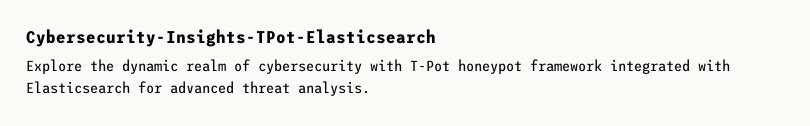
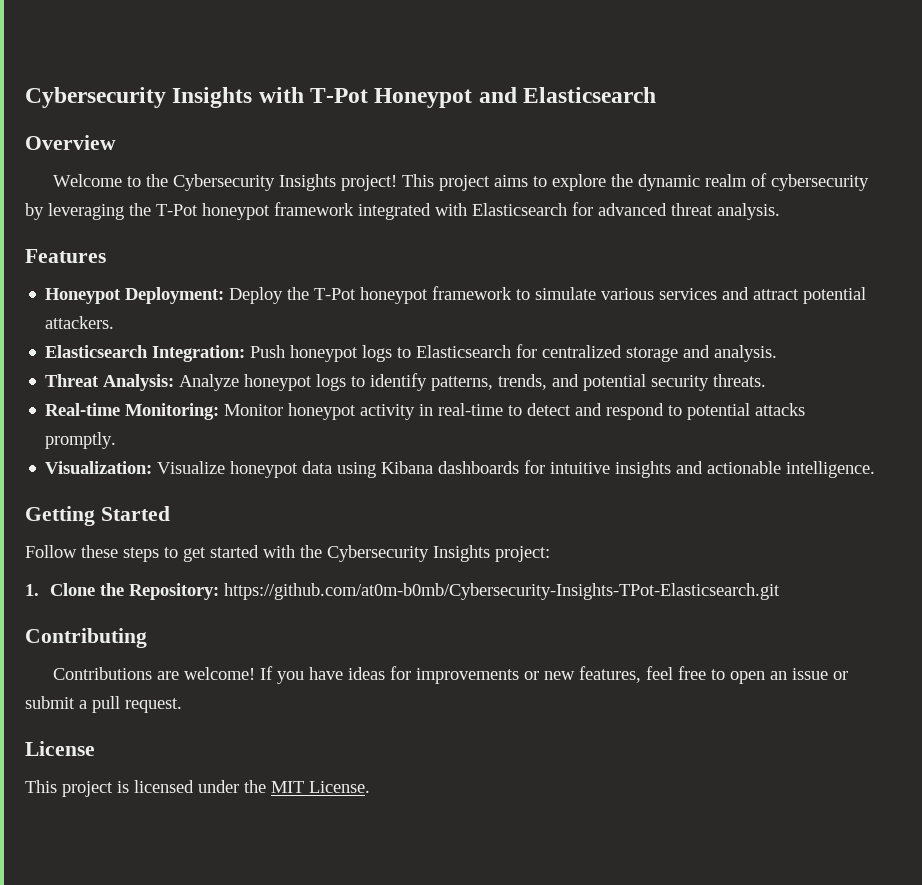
[26,29,436,47] [26,59,82,74] Cybersecurity-Insights-TPot-Elasticsearch // Explore -> [25,87,657,108] [25,135,116,150] [53,174,607,191] Cybersecurity Insights with T-Pot Honeypot and Elasticsearch // Overview // Welcome to the Cybersecurity Insights project! This project aims to explore
[370,59,402,71] with -> [25,203,151,220] by leveraging the
(370, 88) none -> [25,249,106,263] [45,286,867,304] [45,316,115,329] [45,344,778,362] [45,373,767,391] [45,403,806,420] [45,432,117,449] [45,460,876,478] [25,506,170,526] [25,545,550,562] [25,583,780,600] [25,628,147,648] [53,666,849,684] [25,696,182,713] [25,741,95,756] [25,780,370,797] // Features // Honeypot Deployment: Deploy the T-Pot honeypot framework to simulate various services and attract potential attackers. // Elasticsearch Integration: Push honeypot logs to Elasticsearch for centralized storage and analysis. // Threat Analysis: Analyze honeypot logs to identify patterns, trends, and potential security threats. // Real-time Monitoring: Monitor honeypot activity in real-time to detect and respond to potential attacks promptly. // Visualization: Visualize honeypot data using Kibana dashboards for intuitive insights and actionable intelligence. // Getting Started // Follow these steps to get started with the Cybersecurity Insights project: // 1. Clone the Repository: https://github.com/at0m-b0mb/Cybersecurity-Insights-TPot-Elasticsearch.git // Contributing // Contributions are welcome! If you have ideas for improvements or new features, feel free to open an issue or submit a pull request. // License // This project is licensed under the MIT License.

